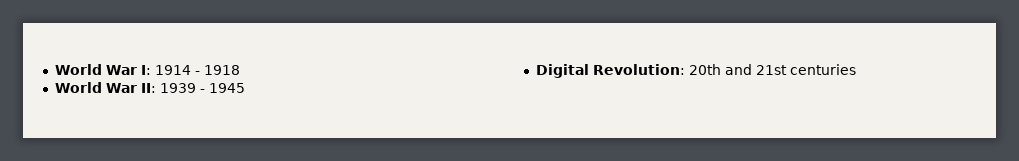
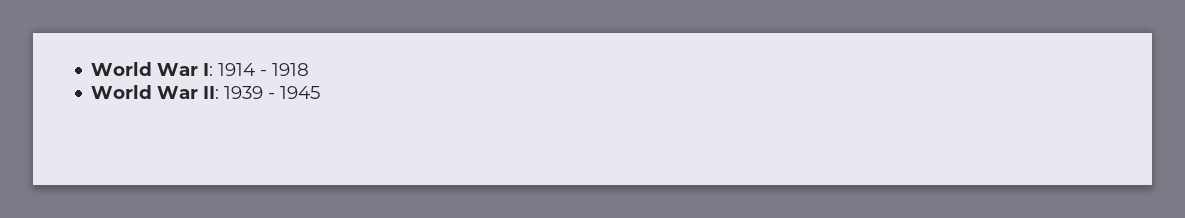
[535,64,856,78] // Digital Revolution: 20th and 21st centuries -> (321, 92) none

